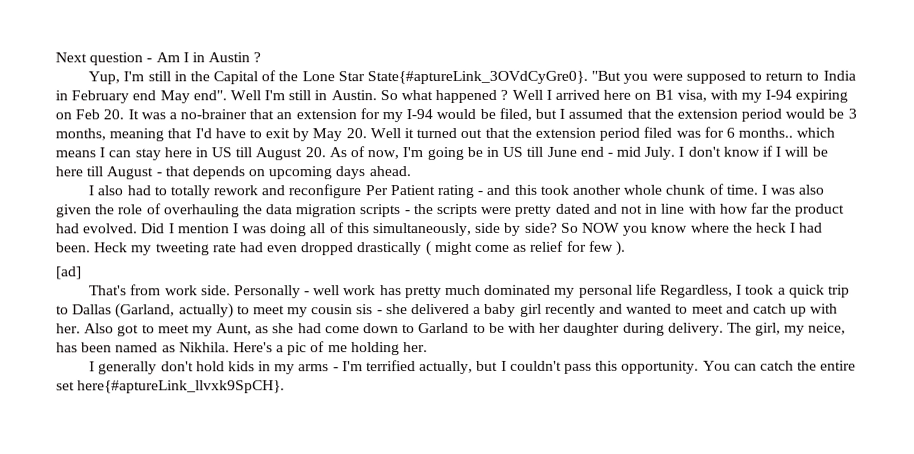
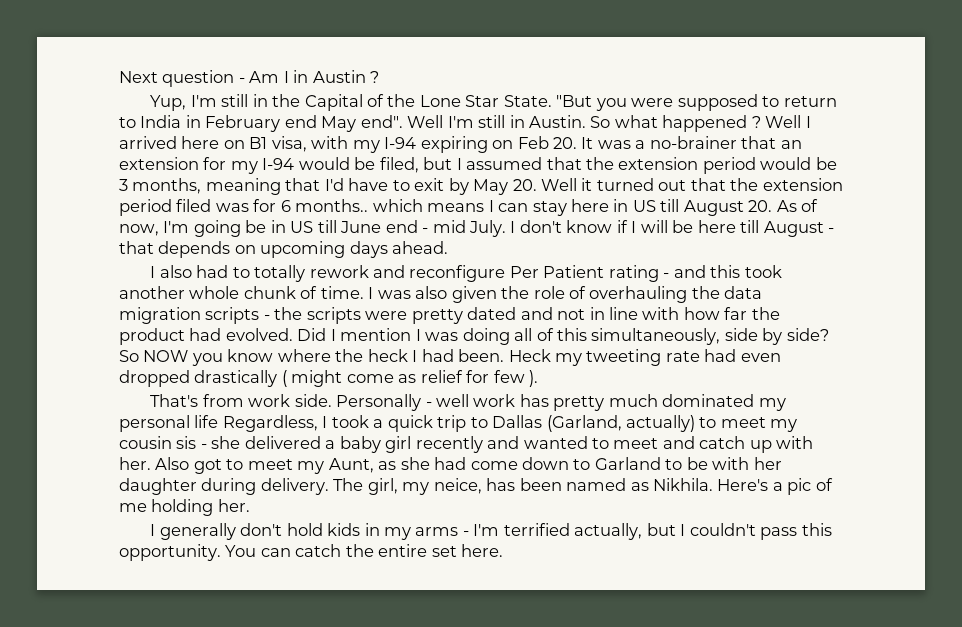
[367,70,589,85] State{#aptureLink_3OVdCyGre0}. -> [503,95,552,107] State.
[56,266,82,280] // [ad] -> (539, 378) none
[77,380,286,394] here{#aptureLink_llvxk9SpCH}. -> [461,544,504,557] here.

